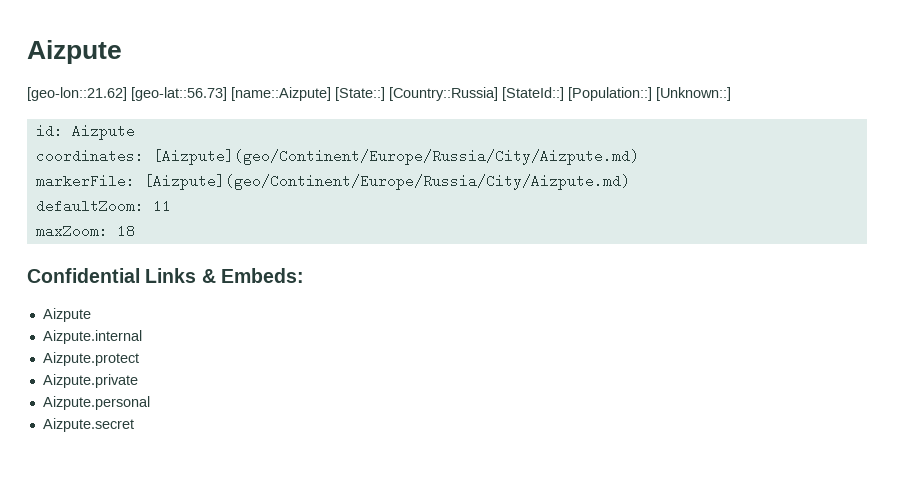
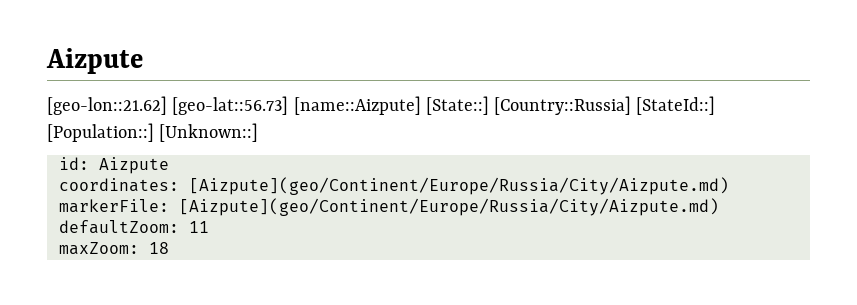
[27,268,304,283] [42,308,91,322] [42,330,142,344] [42,352,139,366] [42,374,138,388] [42,396,150,410] [42,418,134,432] // Confidential Links & Embeds: // Aizpute // Aizpute.internal // Aizpute.protect // Aizpute.private // Aizpute.personal // Aizpute.secret -> (169, 248) none

